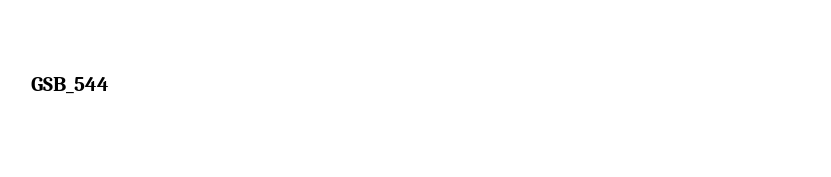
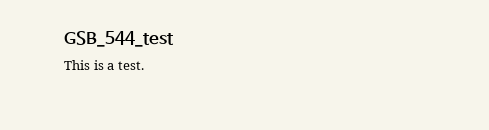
[31,77,109,94] GSB_544 -> [64,31,174,47] [64,60,144,70] GSB_544_test // This is a test.

